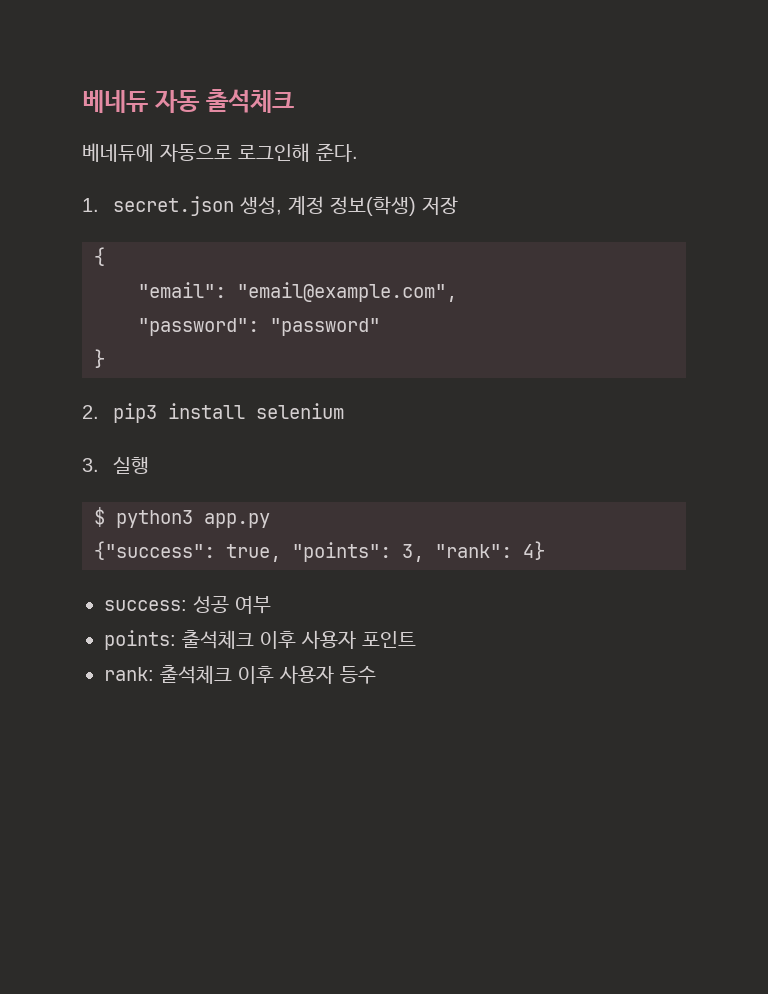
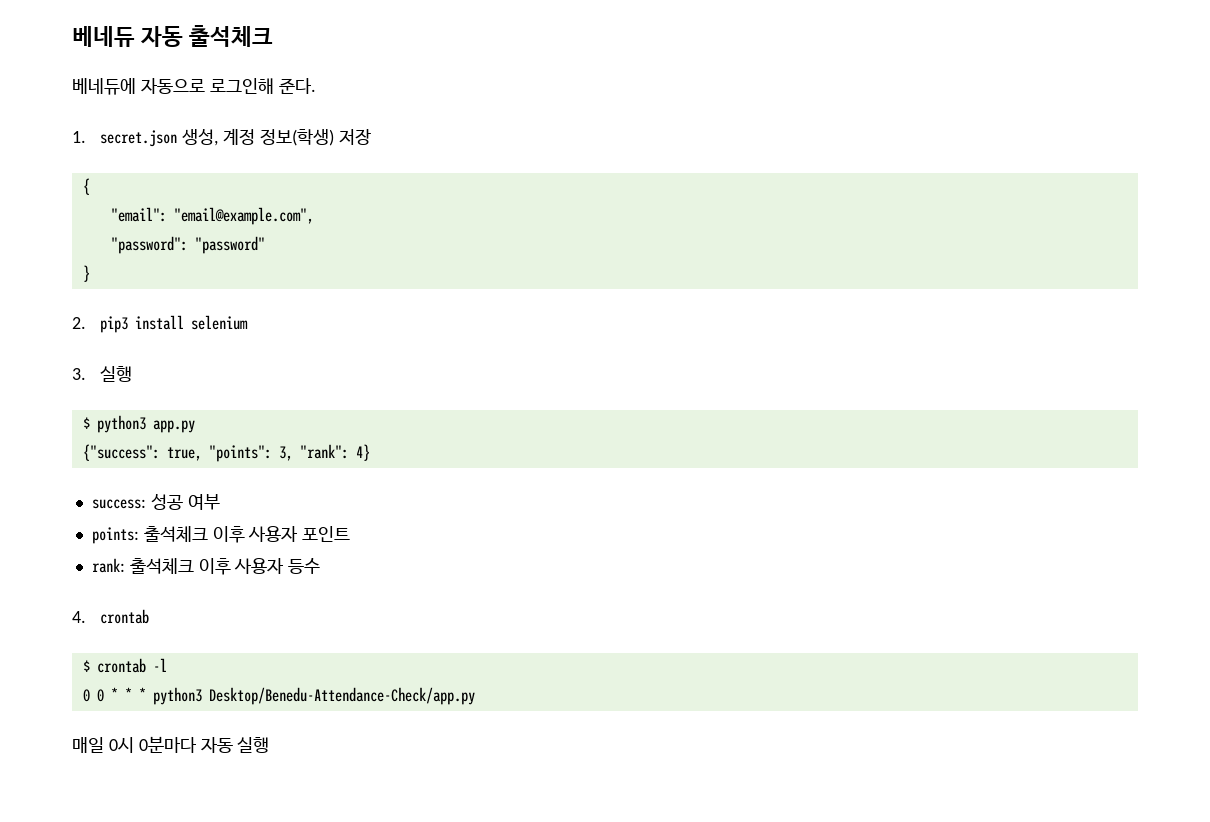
(376, 675) none -> [72,609,150,624] [82,658,167,673] [82,687,475,705] [72,736,270,753] // 4. crontab // $ crontab -l // 0 0 * * * python3 Desktop/Benedu-Attendance-Check/app.py // 매일 0시 0분마다 자동 실행

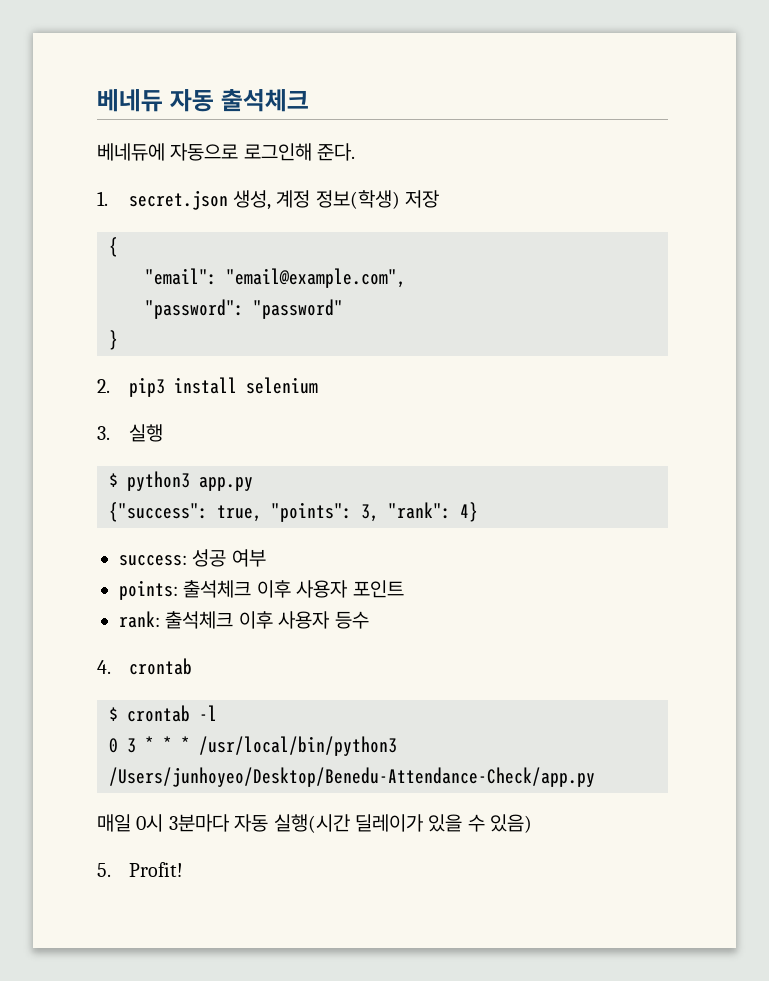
[96,689,104,702] 0 -> [127,738,136,753] 3
[152,687,475,705] python3 Desktop/Benedu-Attendance-Check/app.py -> [199,736,397,756] [109,767,595,787] /usr/local/bin/python3 /Users/junhoyeo/Desktop/Benedu-Attendance-Check/app.py
[138,736,270,753] 0분마다 자동 실행 -> [168,814,533,833] [97,862,183,877] 3분마다 자동 실행(시간 딜레이가 있을 수 있음) // 5. Profit!

